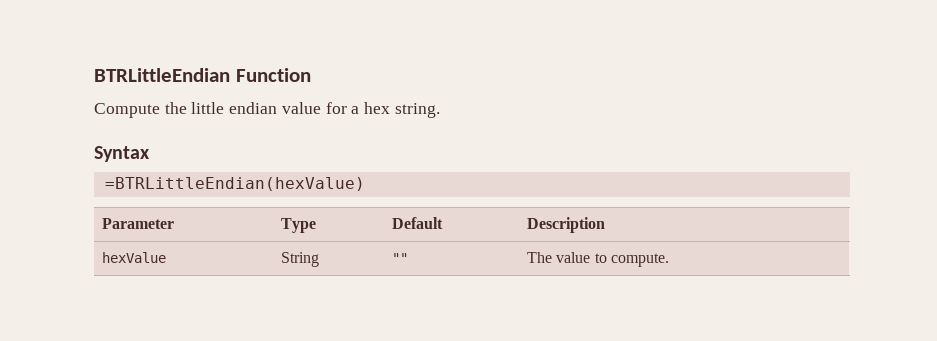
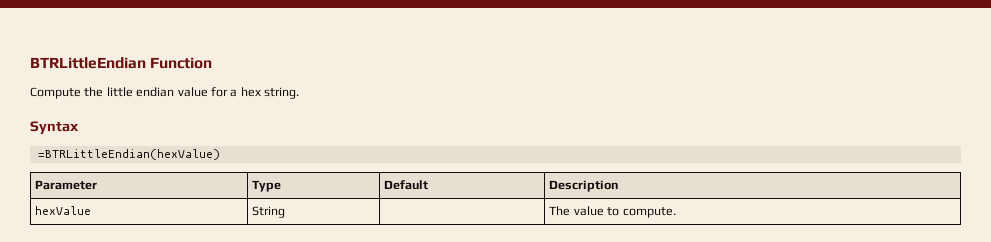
[391,253,408,263] "" -> (286, 212) none

